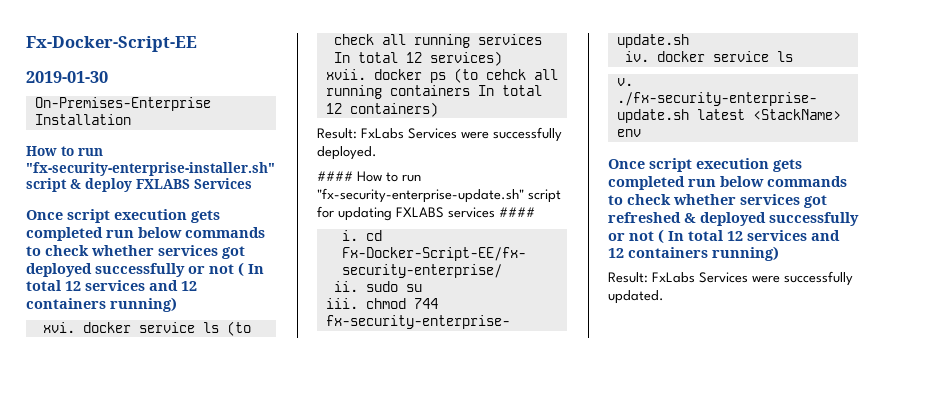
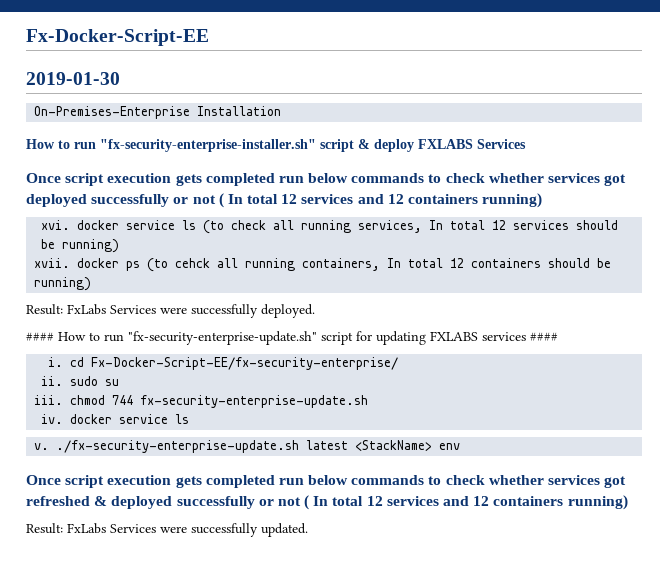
[477,34,542,45] [333,51,502,66] services In total 12 services) -> [358,220,619,233] [41,239,120,253] services, In total 12 services should be running)
[389,85,542,96] [325,102,438,117] containers In total 12 containers) -> [302,258,612,271] [34,277,92,291] containers, In total 12 containers should be running)

